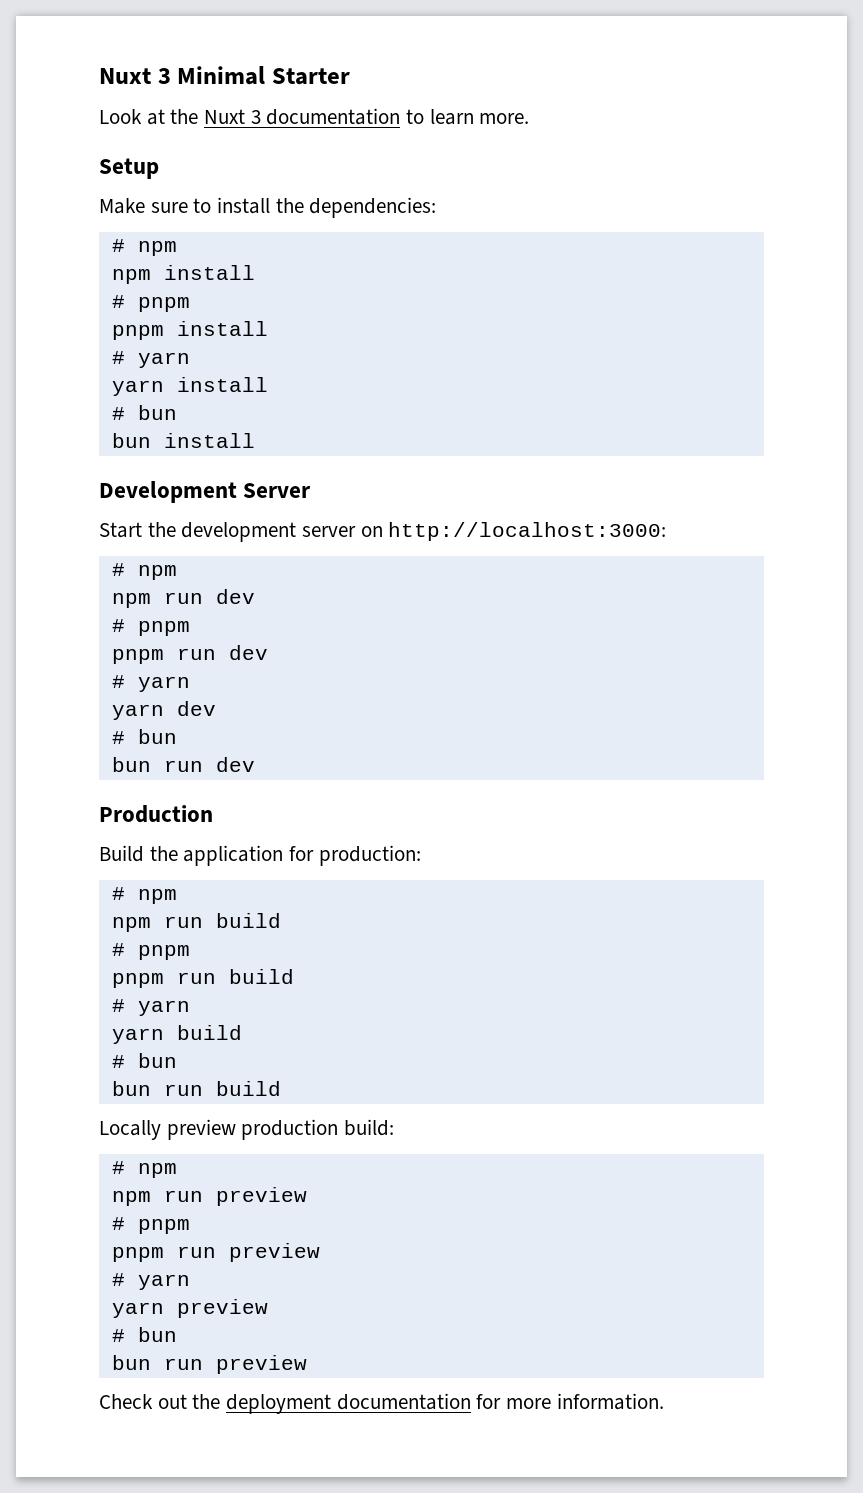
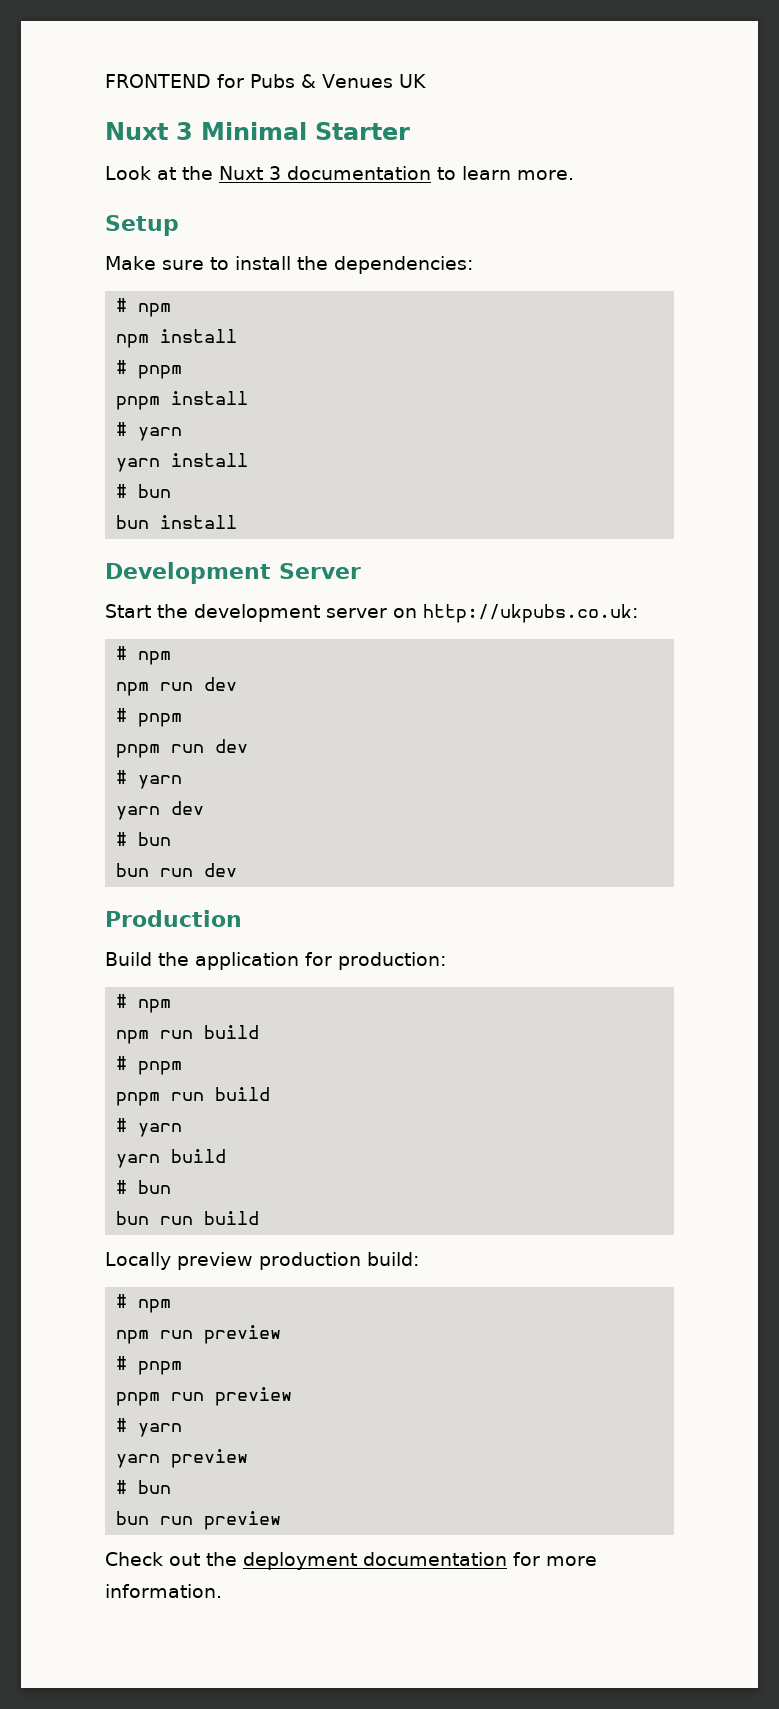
(99, 76) none -> [105,74,426,88] FRONTEND for Pubs & Venues UK //
[388,522,667,541] http://localhost:3000: -> [423,604,638,623] http://ukpubs.co.uk:

